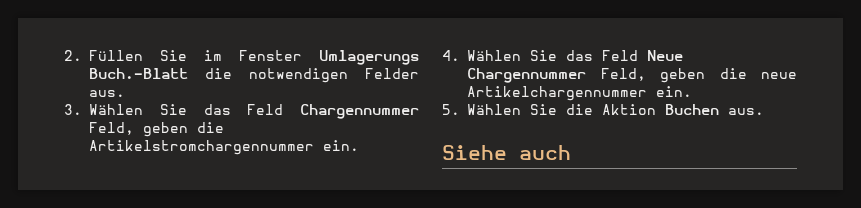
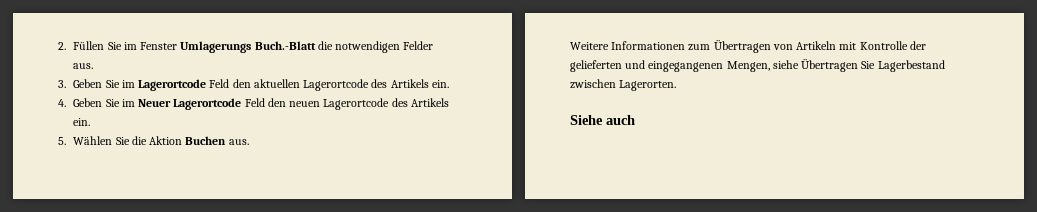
[89,104,419,119] [89,122,224,137] [89,140,359,155] [442,50,683,61] [467,68,797,83] [467,86,647,101] Wählen Sie das Feld Chargennummer Feld, geben die Artikelstromchargennummer ein. // 4. Wählen Sie das Feld Neue Chargennummer Feld, geben die neue Artikelchargennummer -> [73,79,449,91] [58,98,449,110] Geben Sie im Lagerortcode Feld den aktuellen Lagerortcode des Artikels ein. // 4. Geben Sie im Neuer Lagerortcode Feld den neuen Lagerortcode des Artikels
(764, 111) none -> [570,39,926,53] [570,58,945,72] [570,79,677,91] // Weitere Informationen zum Übertragen von Artikeln mit Kontrolle der gelieferten und eingegangenen Mengen, siehe Übertragen Sie Lagerbestand zwischen Lagerorten.

